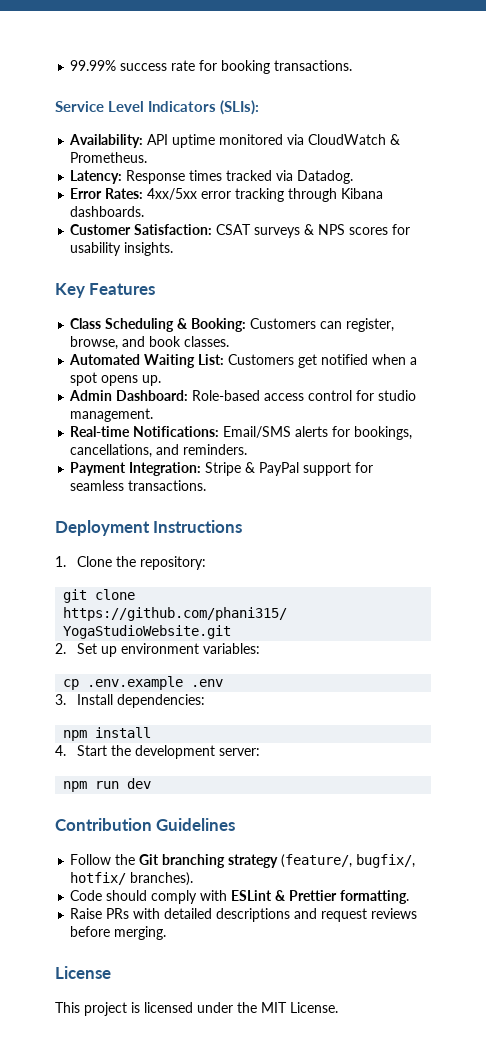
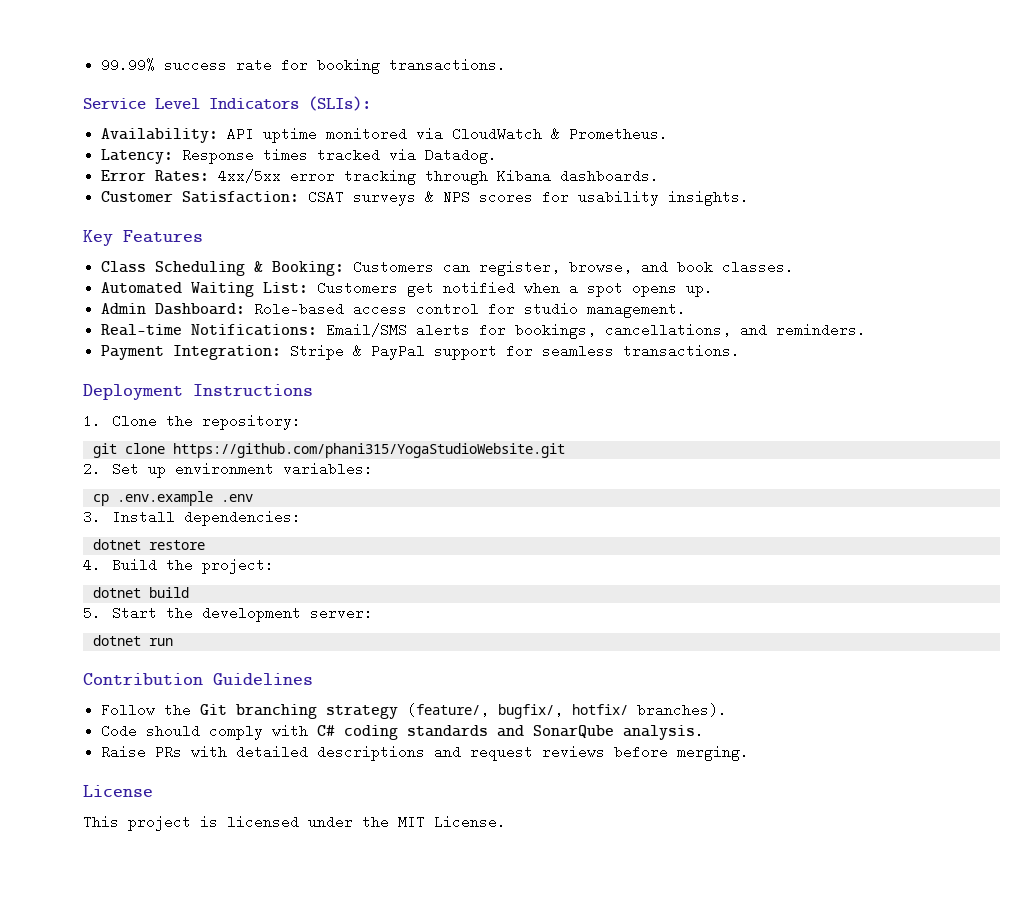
[63,727,152,741] [55,745,66,756] npm install // 4. -> [92,539,205,550] [83,558,274,574] [92,587,189,598] [83,606,101,620] dotnet restore // 4. Build the project: // dotnet build // 5.
[63,781,88,792] npm -> [92,635,141,646] dotnet
[127,778,152,789] dev -> (173, 642) none
[231,890,410,904] ESLint & Prettier formatting. -> [317,724,705,740] C# coding standards and SonarQube analysis.

